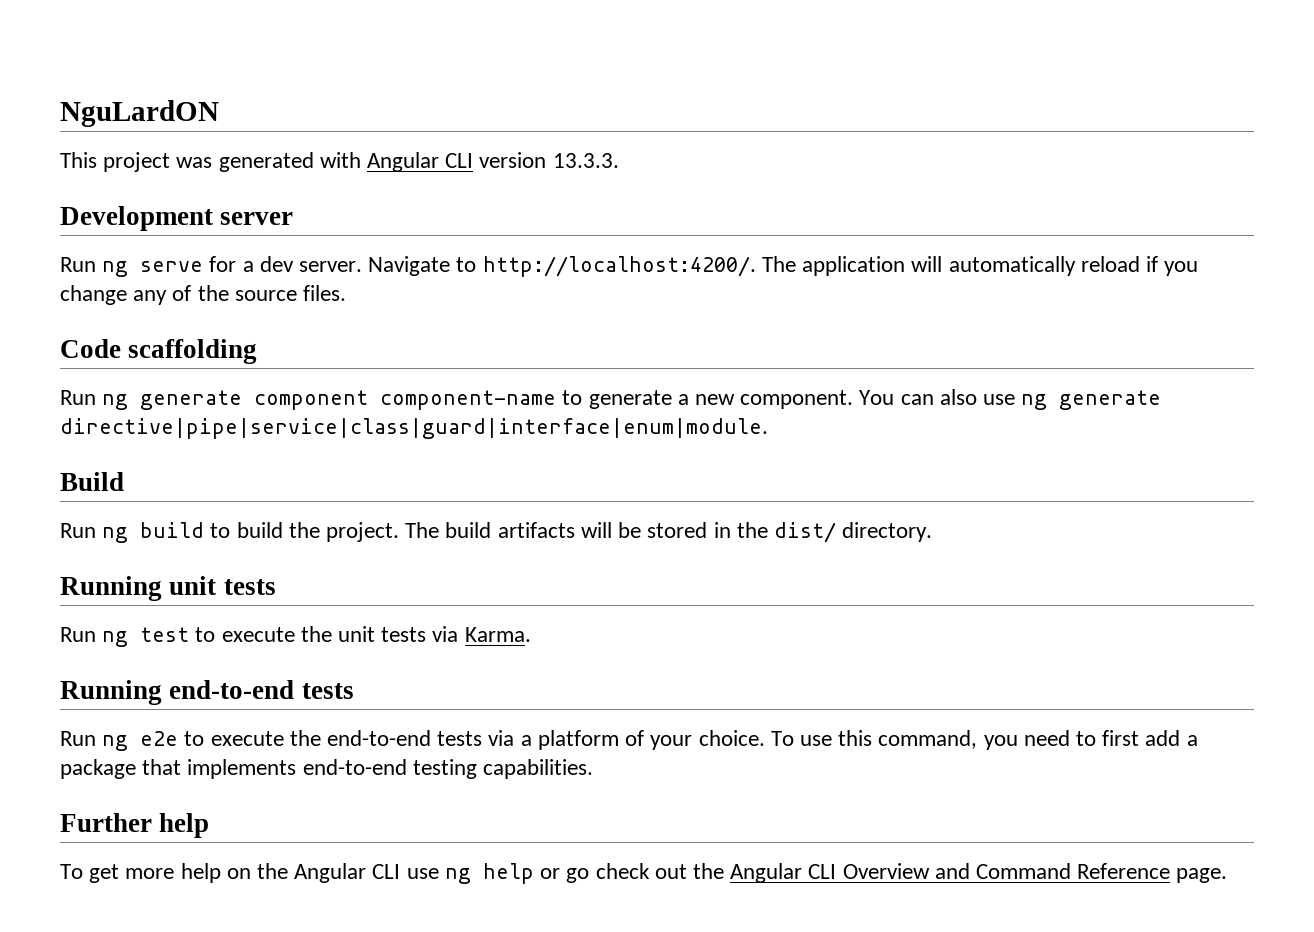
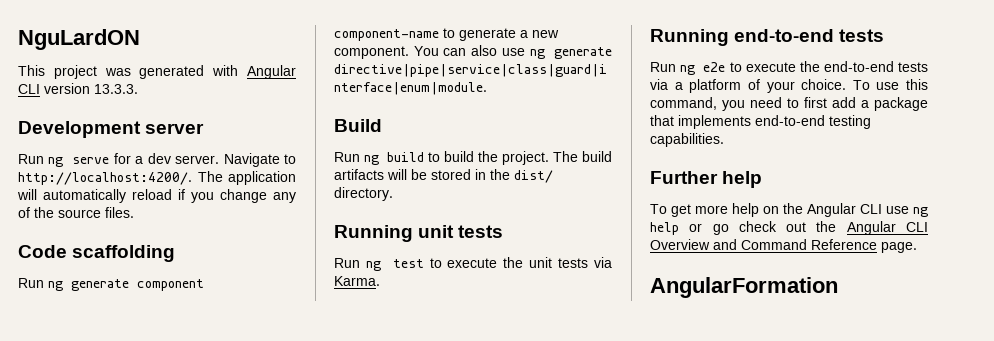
(1228, 875) none -> [650,277,838,298] // AngularFormation

